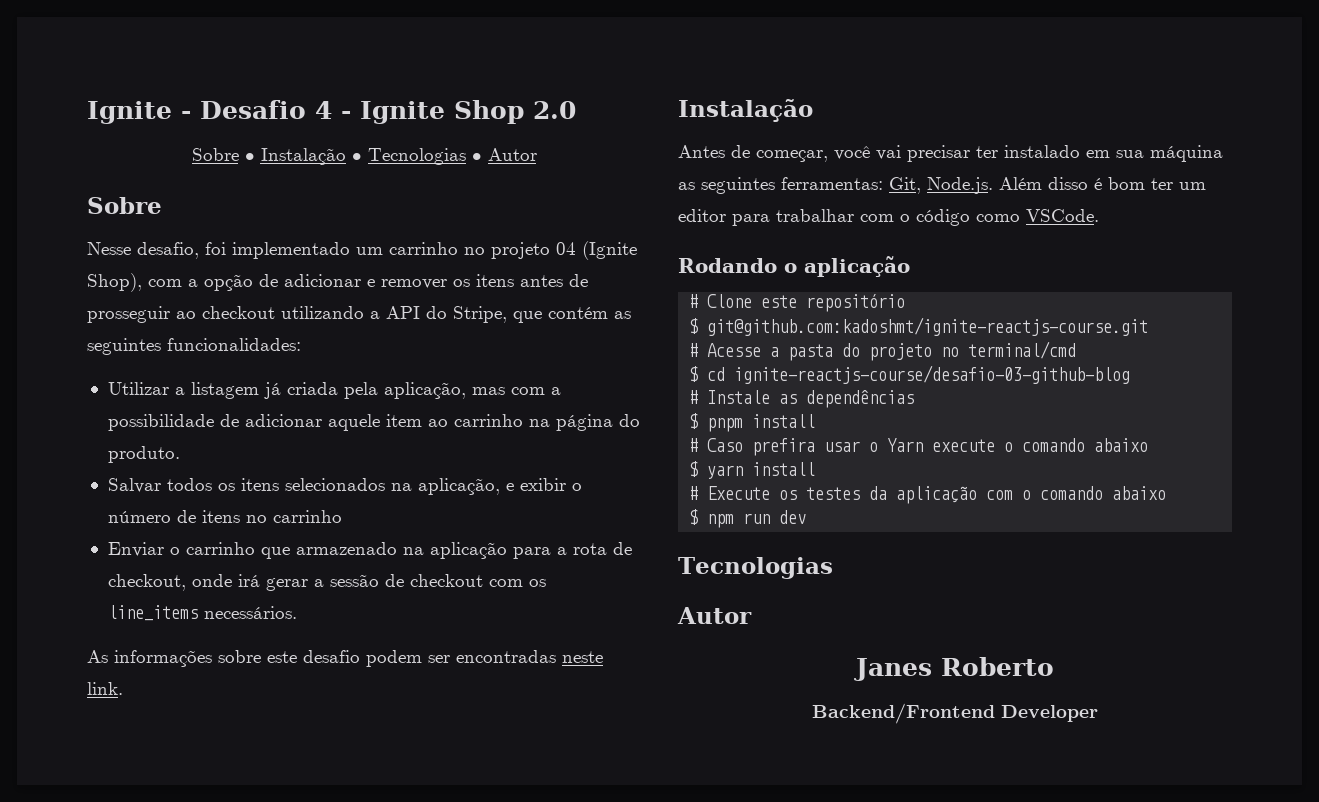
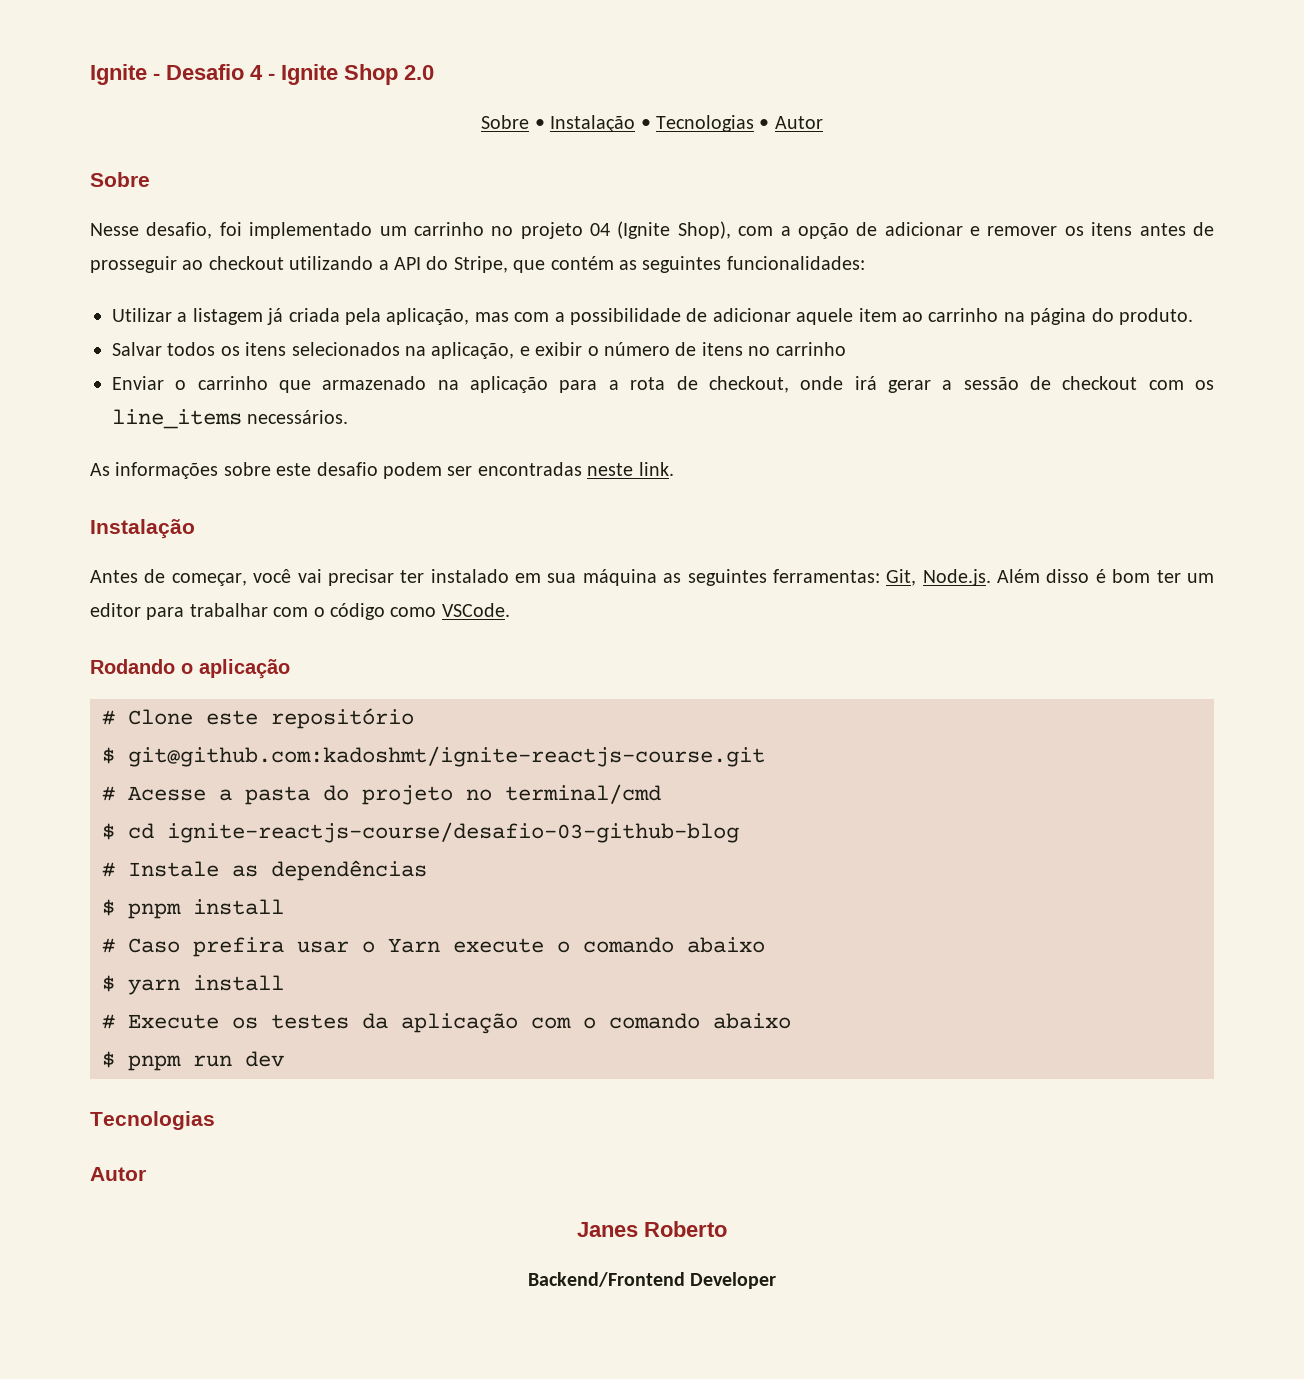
[707,514,735,528] npm -> [128,1055,181,1071] pnpm

